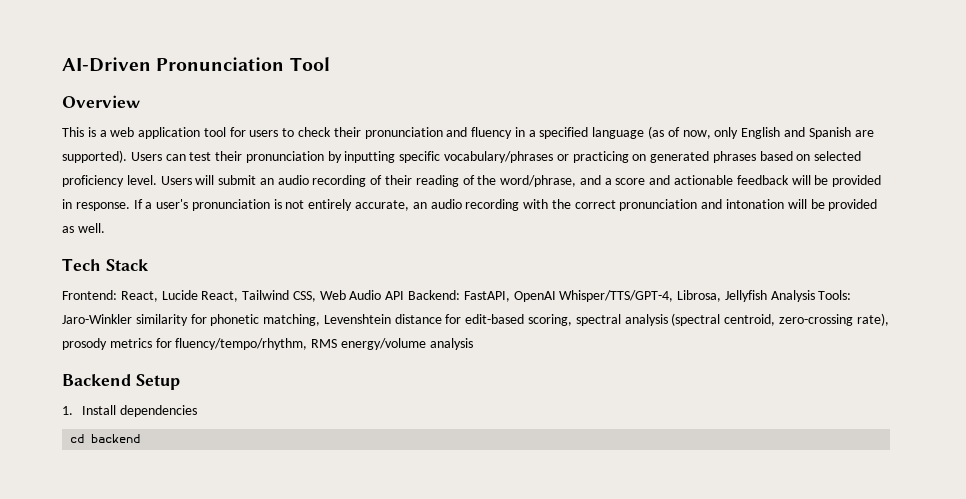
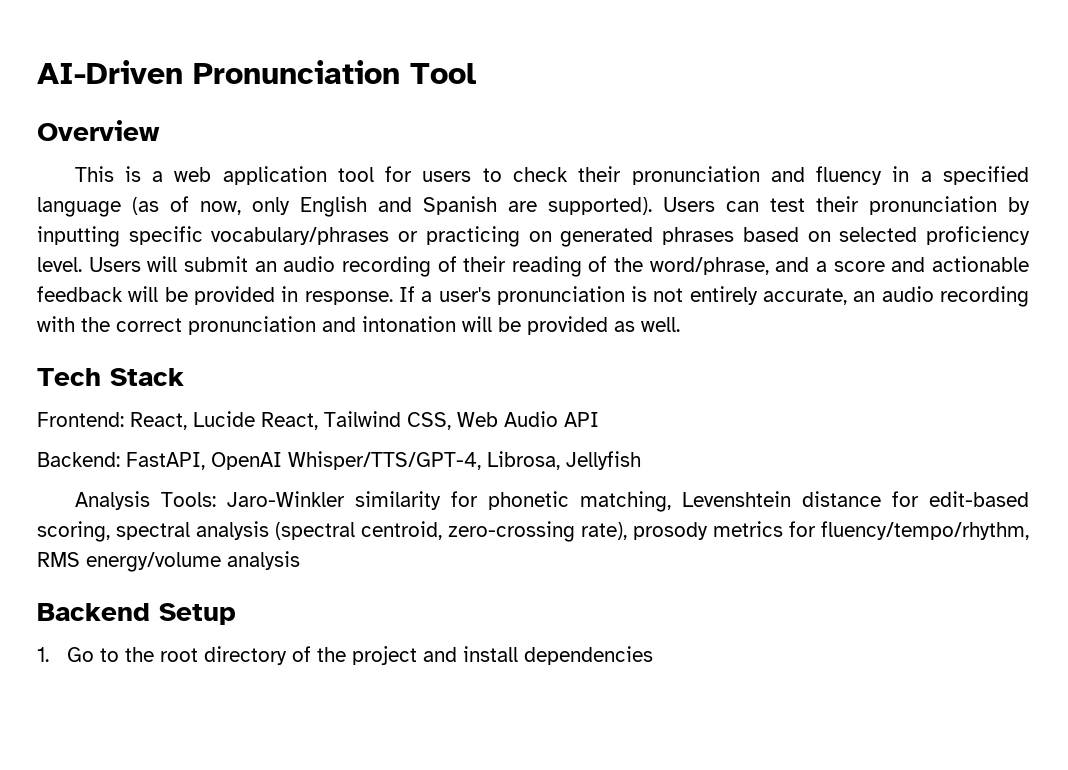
(405, 295) none -> (599, 419) //
(767, 296) none -> (641, 460) //
[82,405,117,415] Install -> [66,646,518,665] Go to the root directory of the project and install
[70,434,141,443] // cd backend -> (653, 655) none

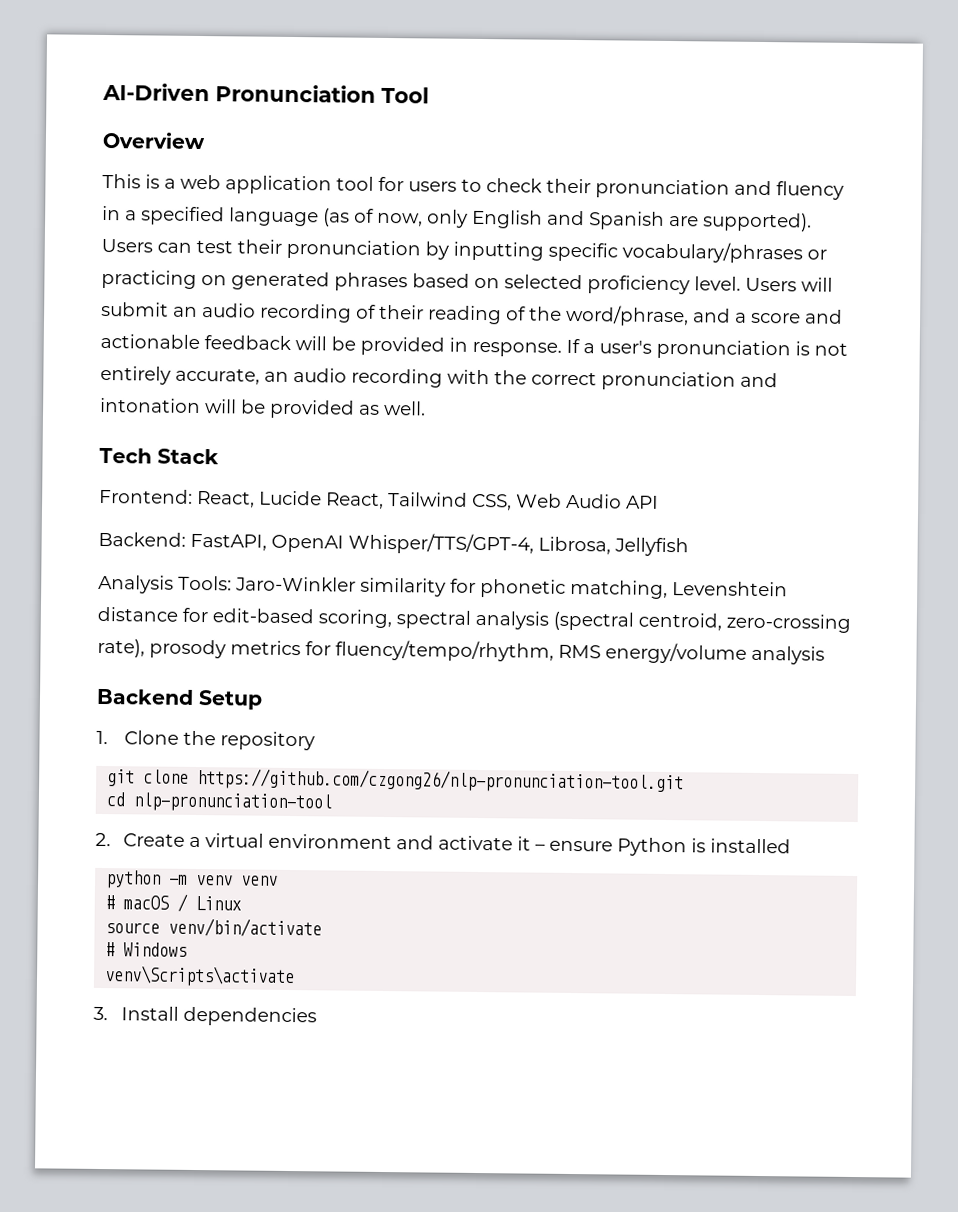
[66,646,518,665] Go to the root directory of the project and install -> [124,730,316,751] [107,768,685,794] [106,792,333,813] [95,832,792,857] [105,870,279,889] [105,893,243,912] [105,917,323,938] [105,942,188,957] [104,965,296,988] [93,1006,180,1021] Clone the repository // git clone https://github.com/czgong26/nlp-pronunciation-tool.git // cd nlp-pronunciation-tool // 2. Create a virtual environment and activate it – ensure Python is installed // python -m venv venv // # macOS / Linux // source venv/bin/activate // # Windows // venv\Scripts\activate // 3. Install

